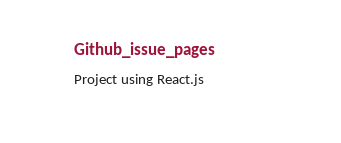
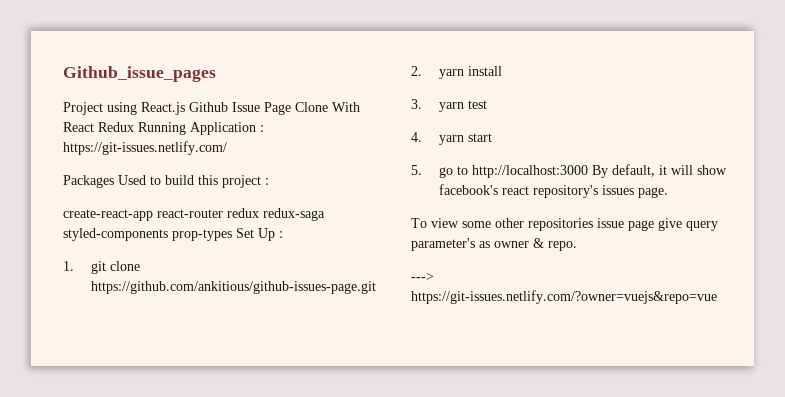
(204, 80) none -> [189,102,360,115] [63,122,264,135] [63,141,227,155] [63,175,269,188] [63,208,325,221] [63,228,283,241] [63,261,140,274] [90,281,376,294] [411,66,502,79] [411,99,487,112] [411,132,492,145] [411,164,727,178] [438,184,668,198] [411,218,718,231] [411,238,577,251] [411,272,434,281] [411,290,717,304] Github Issue Page Clone With React Redux Running Application : https://git-issues.netlify.com/ // Packages Used to build this project : // create-react-app react-router redux redux-saga styled-components prop-types Set Up : // 1. git clone https://github.com/ankitious/github-issues-page.git // 2. yarn install // 3. yarn test // 4. yarn start // 5. go to http://localhost:3000 By default, it will show facebook's react repository's issues page. // To view some other repositories issue page give query parameter's as owner & repo. // ---> https://git-issues.netlify.com/?owner=vuejs&repo=vue

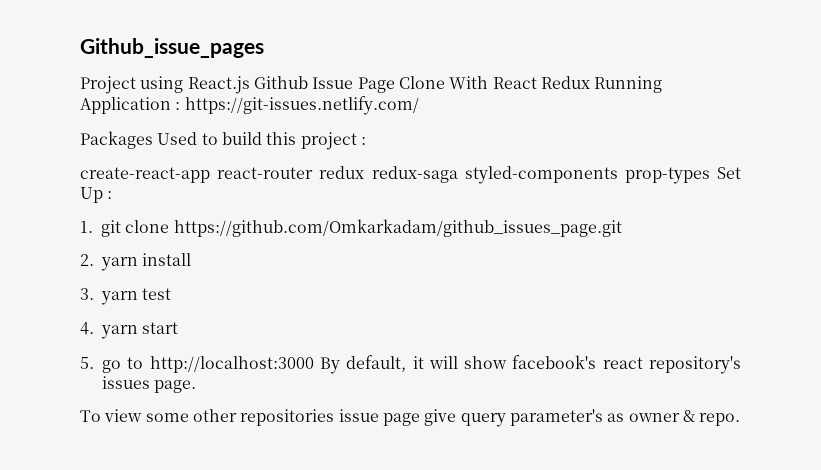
[90,281,376,294] https://github.com/ankitious/github-issues-page.git -> [173,219,622,237] https://github.com/Omkarkadam/github_issues_page.git
[411,272,434,281] [411,290,717,304] // ---> https://git-issues.netlify.com/?owner=vuejs&repo=vue -> (741, 419) none

